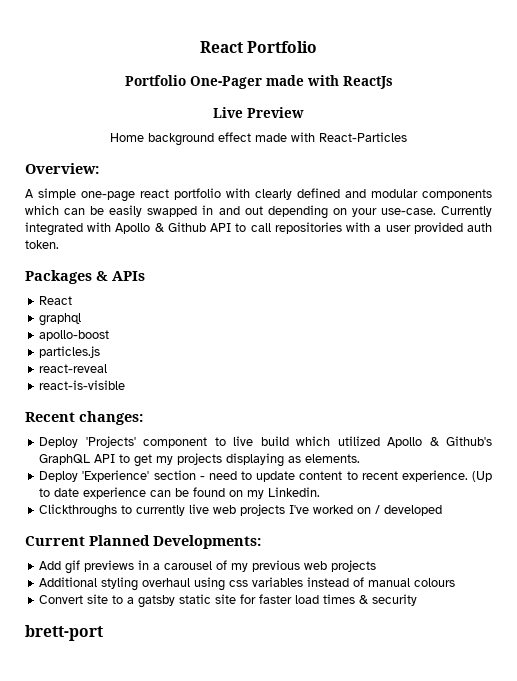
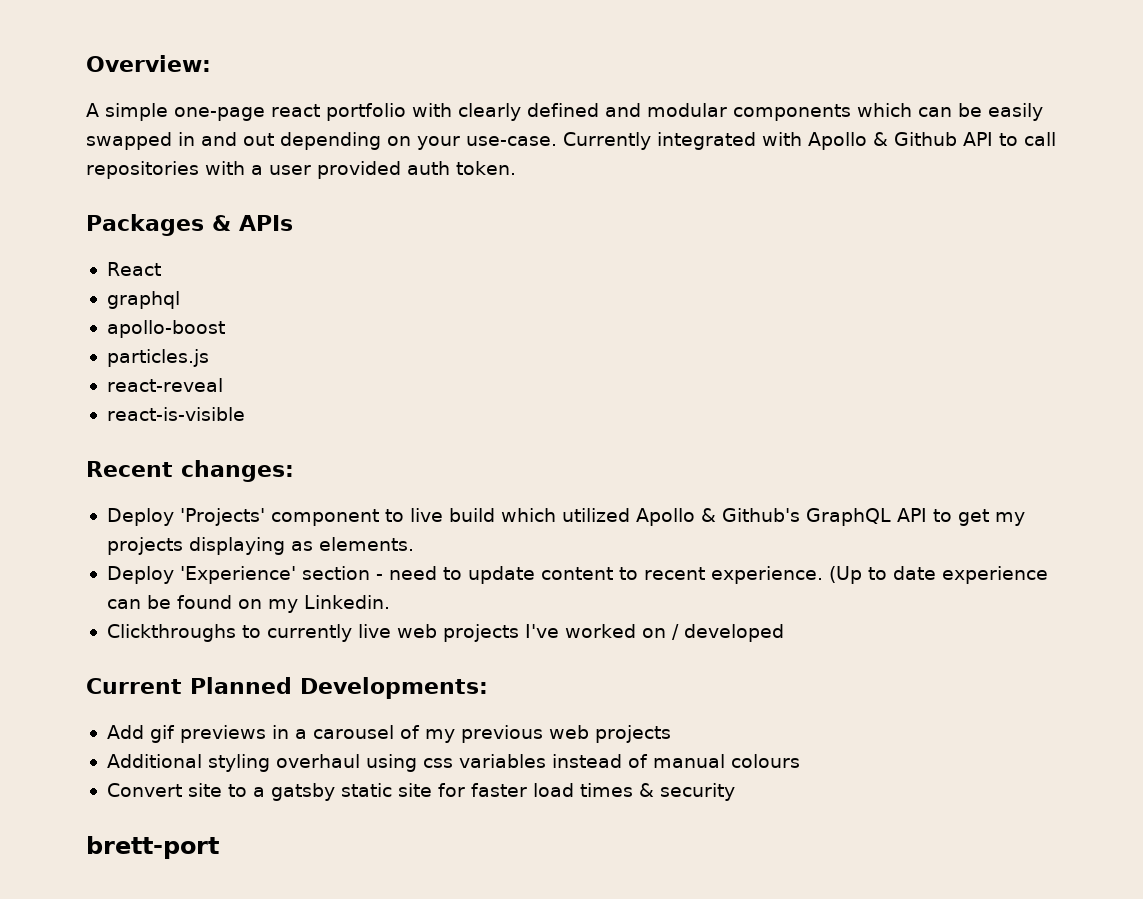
[199,41,318,53] [124,75,393,89] [213,107,304,118] [110,132,407,146] React Portfolio // Portfolio One-Pager made with ReactJs // Live Preview // Home background effect made with React-Particles // -> (86, 63) none

